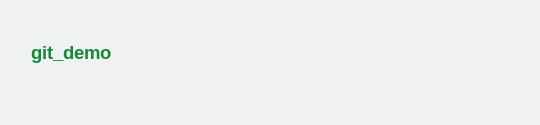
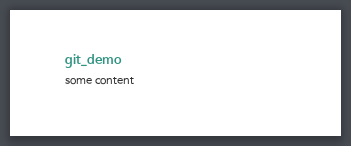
(111, 54) none -> [65,77,134,85] // some content

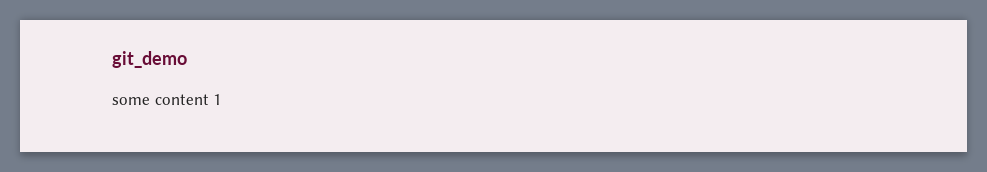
(134, 81) none -> [213,94,222,105] 1

